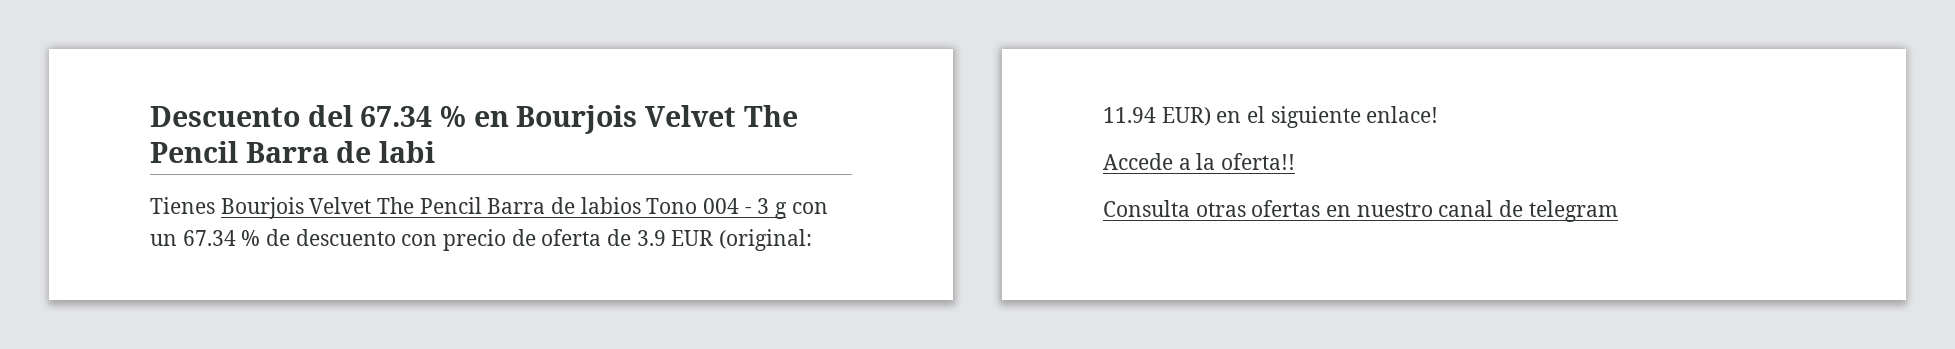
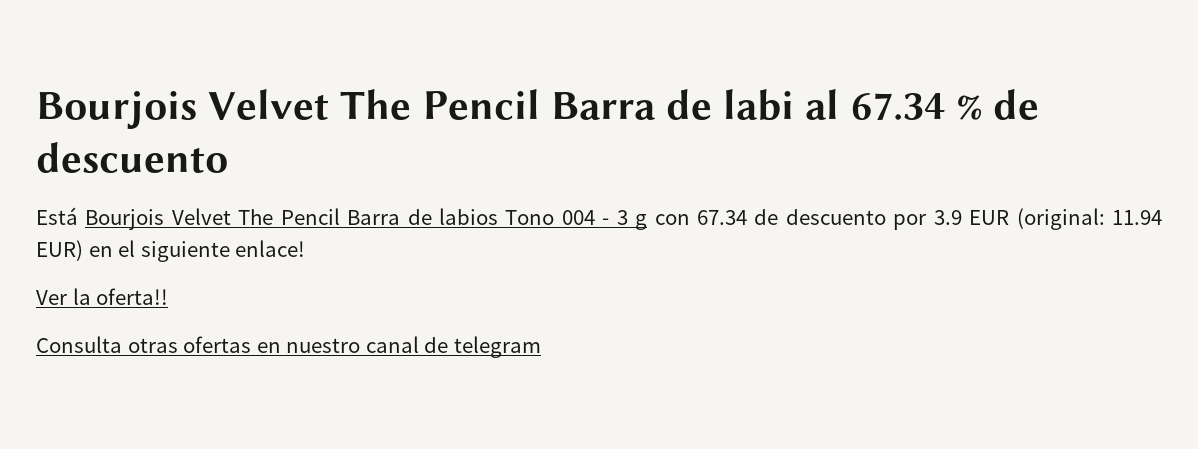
[150,105,509,127] Descuento del 67.34 % en -> (36, 110) none
[150,197,215,214] // Tienes -> [805,89,1040,120] [36,142,228,173] [36,207,78,225] al 67.34 % de descuento // Está
[150,229,632,251] un 67.34 % de descuento con precio de oferta de -> [697,209,927,230] 67.34 de descuento por
[1103,153,1191,170] Accede a -> [36,290,67,305] Ver

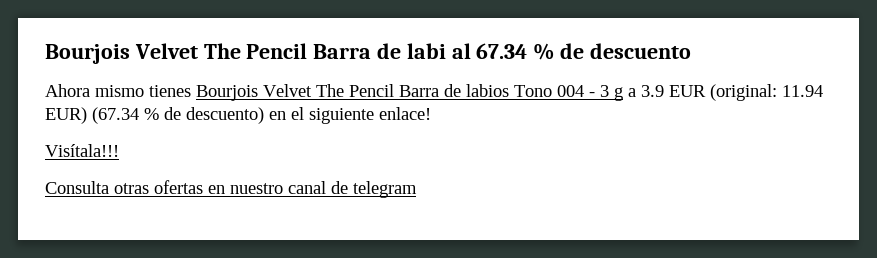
[36,207,78,225] Está -> [45,84,191,97] Ahora mismo tienes
[654,209,927,230] con 67.34 de descuento por -> [628,88,636,97] a
(83, 250) none -> [92,107,264,124] (67.34 % de descuento)
[36,288,169,305] Ver la oferta!! -> [45,144,119,157] Visítala!!!

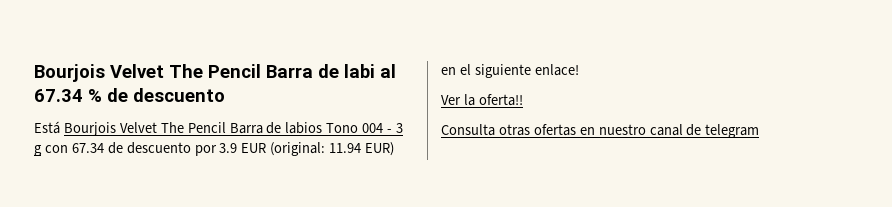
[45,84,191,97] Ahora mismo tienes -> [34,121,60,134] Está
[628,88,636,97] a -> [44,142,217,156] con 67.34 de descuento por
[92,107,264,124] (67.34 % de descuento) -> (395, 149) none
[45,144,119,157] Visítala!!! -> [441,94,523,106] Ver la oferta!!

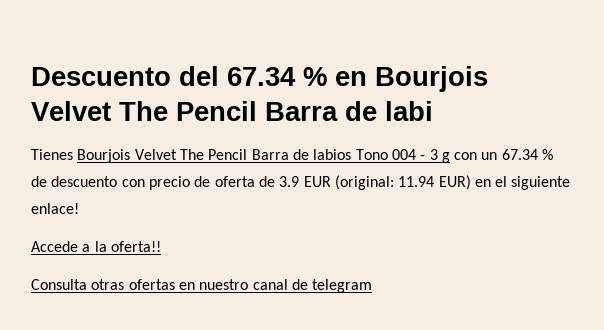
(34, 73) none -> [31,66,367,86] Descuento del 67.34 % en
[380,64,396,78] [34,88,225,102] [34,121,60,134] al 67.34 % de descuento // Está -> [31,149,73,160] // Tienes
[71,142,217,156] 67.34 de descuento por -> [481,149,554,160] [31,176,275,190] un 67.34 % de descuento con precio de oferta de
[441,95,461,105] Ver -> [31,241,91,252] Accede a

